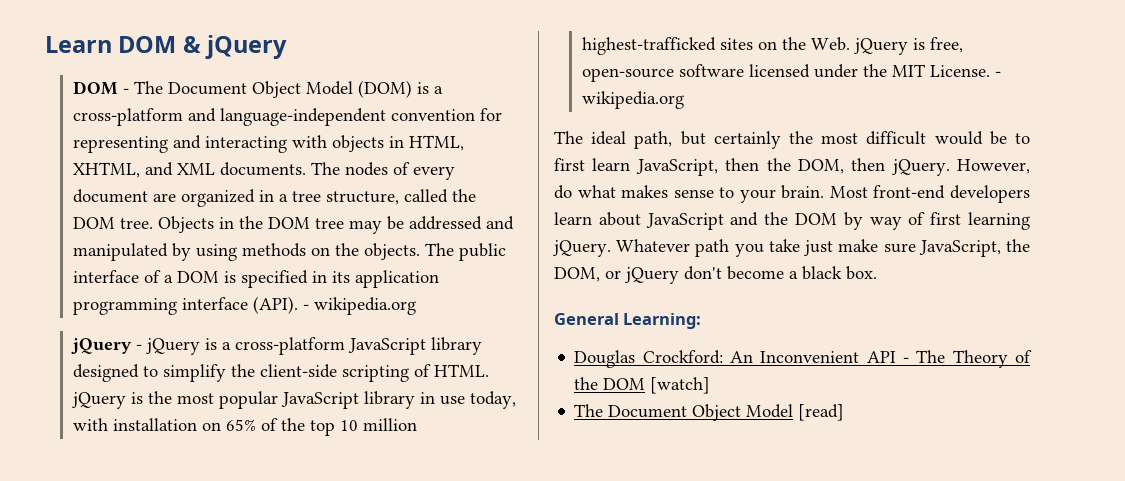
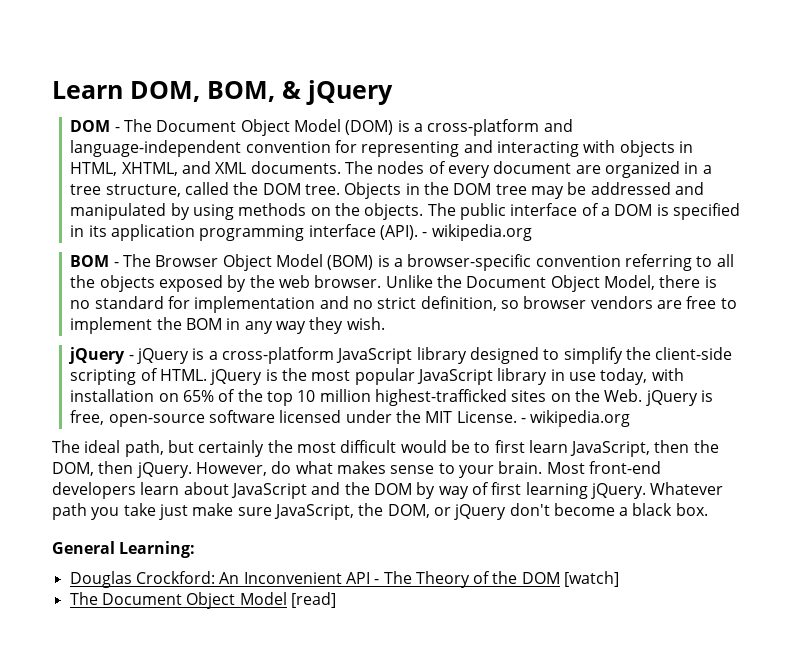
[118,36,177,53] DOM -> [130,81,275,102] DOM, BOM,
(417, 306) none -> [70,254,734,271] [70,275,717,292] [70,296,737,313] [70,317,385,334] // BOM - The Browser Object Model (BOM) is a browser-specific convention referring to all the objects exposed by the web browser. Unlike the Document Object Model, there is no standard for implementation and no strict definition, so browser vendors are free to implement the BOM in any way they wish.

